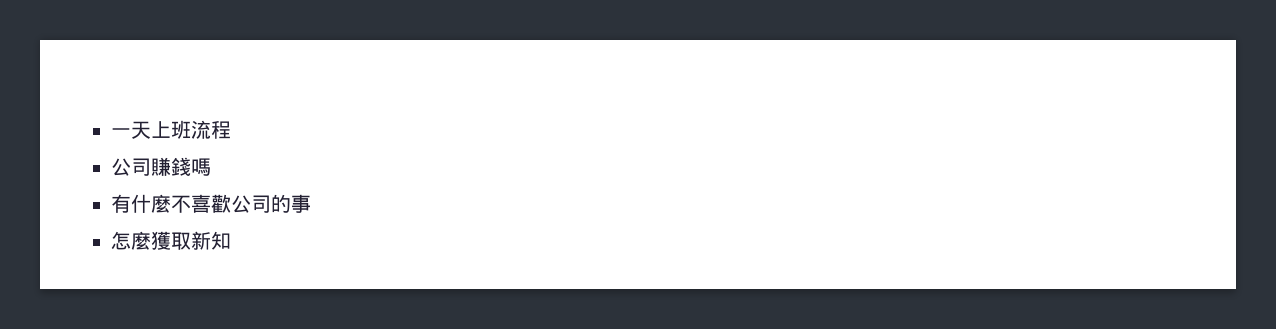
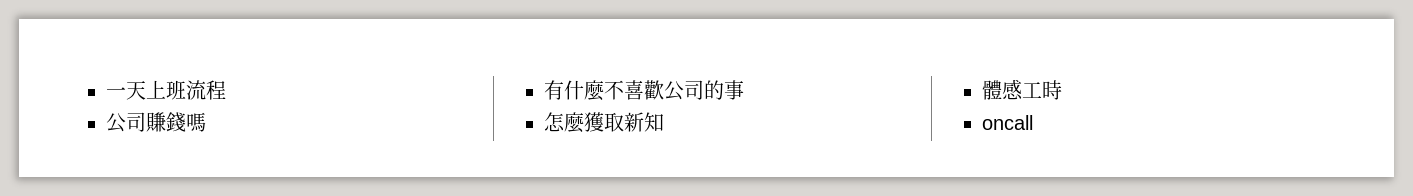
(231, 240) none -> [982,79,1062,100] [982,115,1033,130] // 體感工時 // oncall

